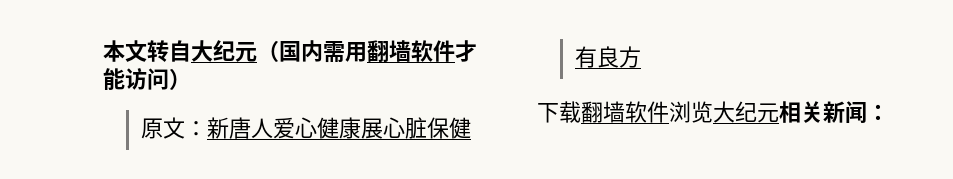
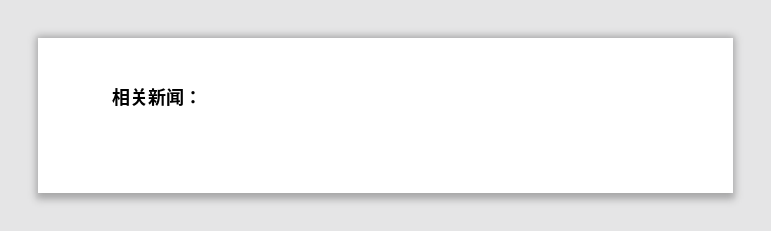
[103,40,477,63] [103,68,191,90] [141,117,472,139] [575,46,642,68] [537,101,779,123] 本文转自大纪元（国内需用翻墙软件才能访问） // 原文：新唐人爱心健康展心脏保健有良方 // 下载翻墙软件浏览大纪元 -> (112, 97) none

